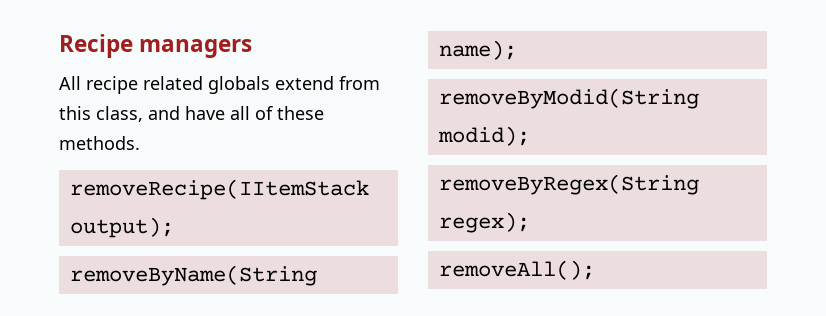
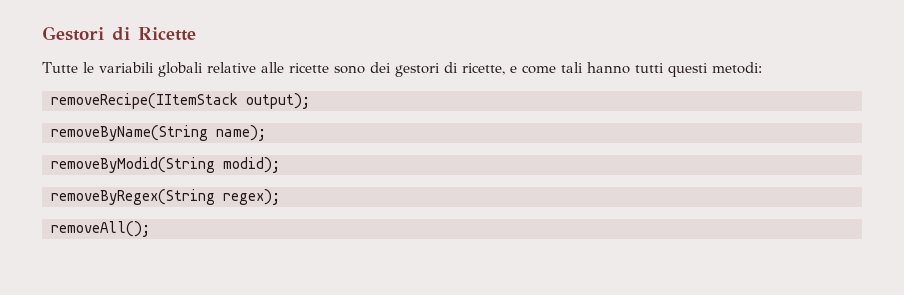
[59,34,253,58] [59,76,380,94] [59,106,324,122] [59,136,140,150] Recipe managers // All recipe related globals extend from this class, and have all of these methods. -> [42,26,196,41] [42,62,762,77] Gestori di Ricette // Tutte le variabili globali relative alle ricette sono dei gestori di ricette, e come tali hanno tutti questi metodi:

